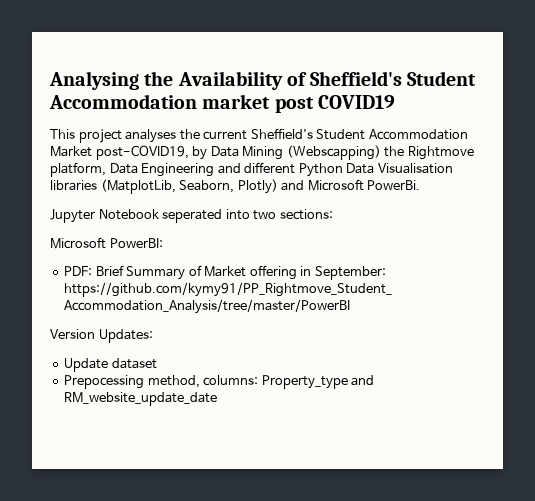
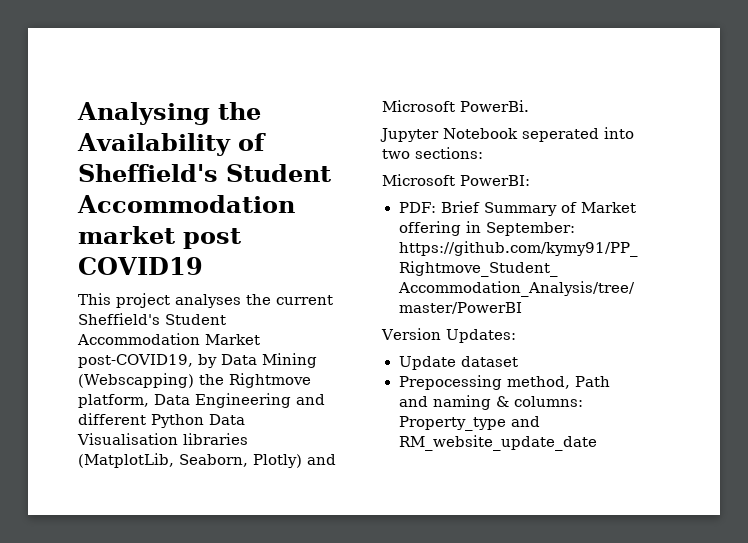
(200, 381) none -> [574,376,610,387] [398,395,509,410] Path and naming &

